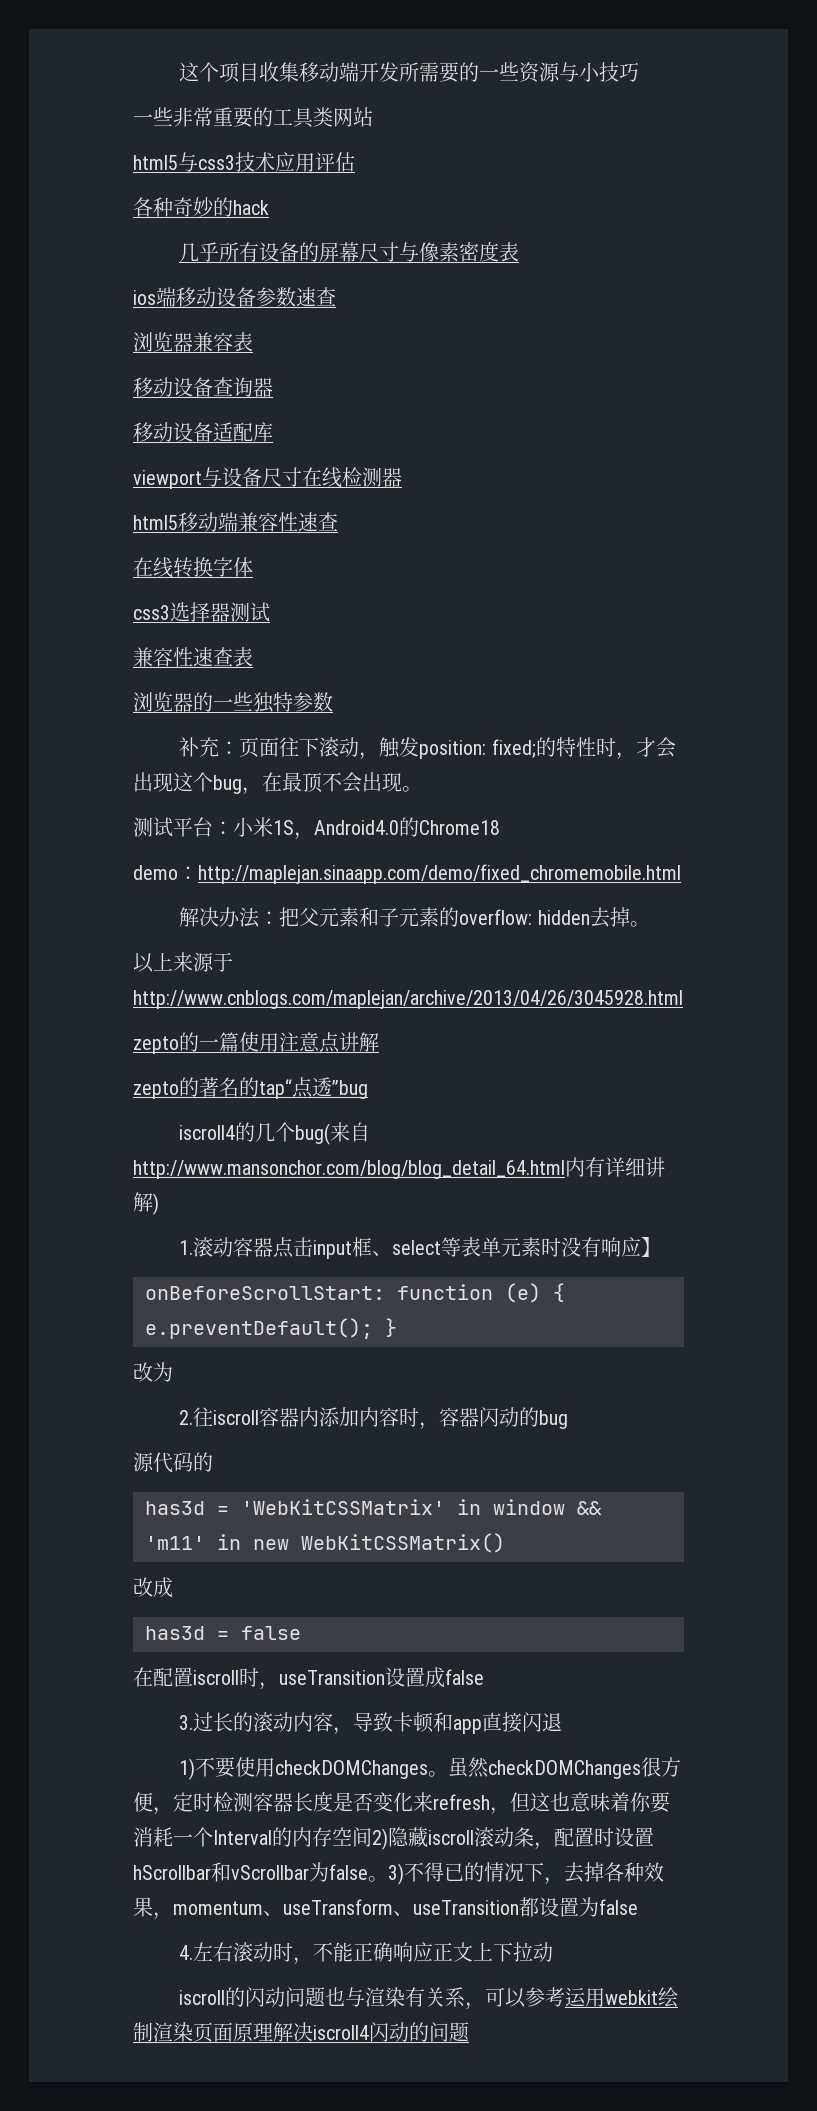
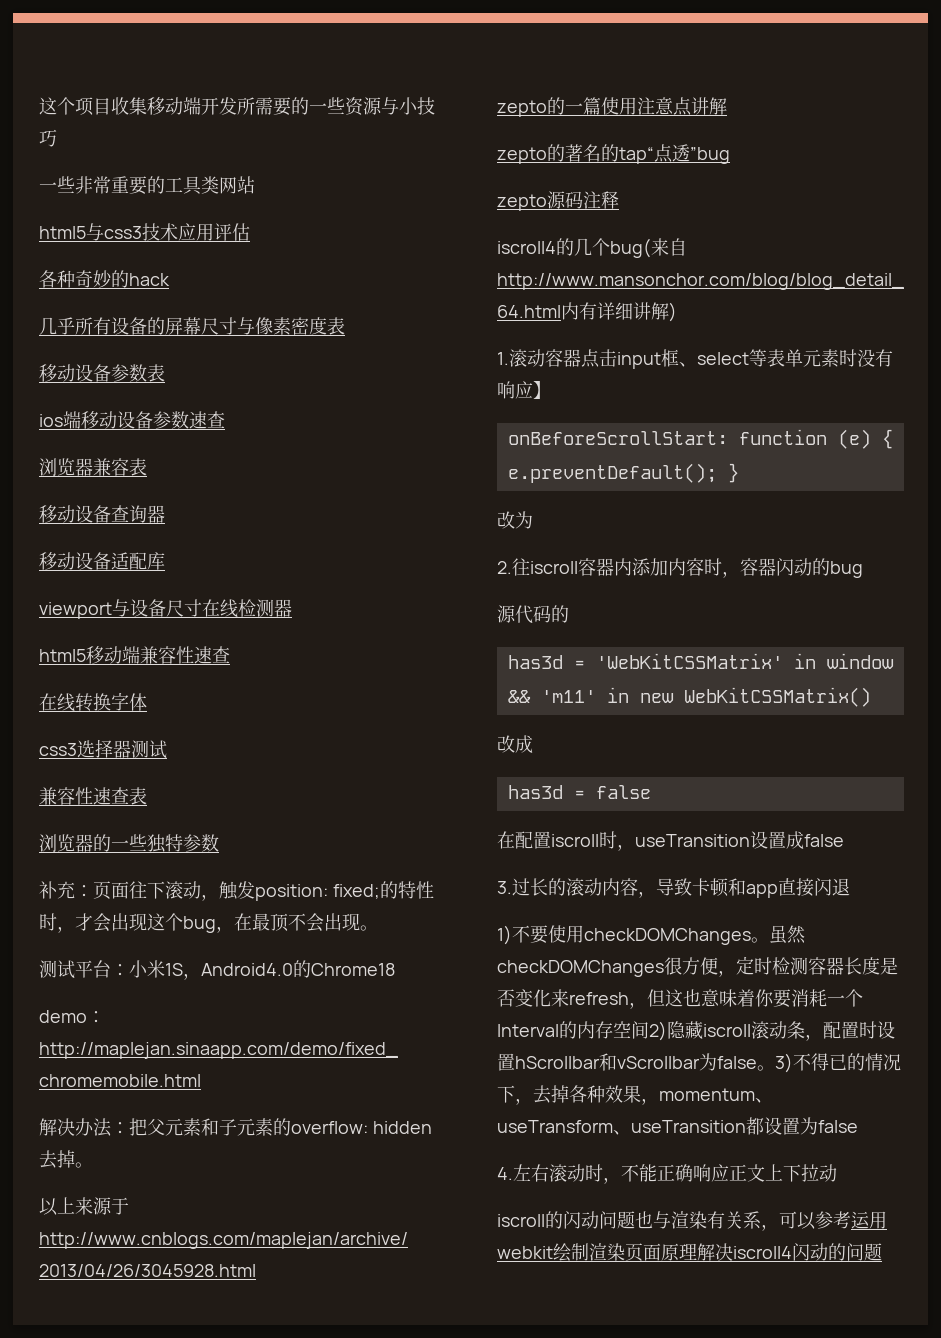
(520, 252) none -> [39,364,165,382] // 移动设备参数表
(368, 1089) none -> [497,191,619,211] // zepto源码注释

